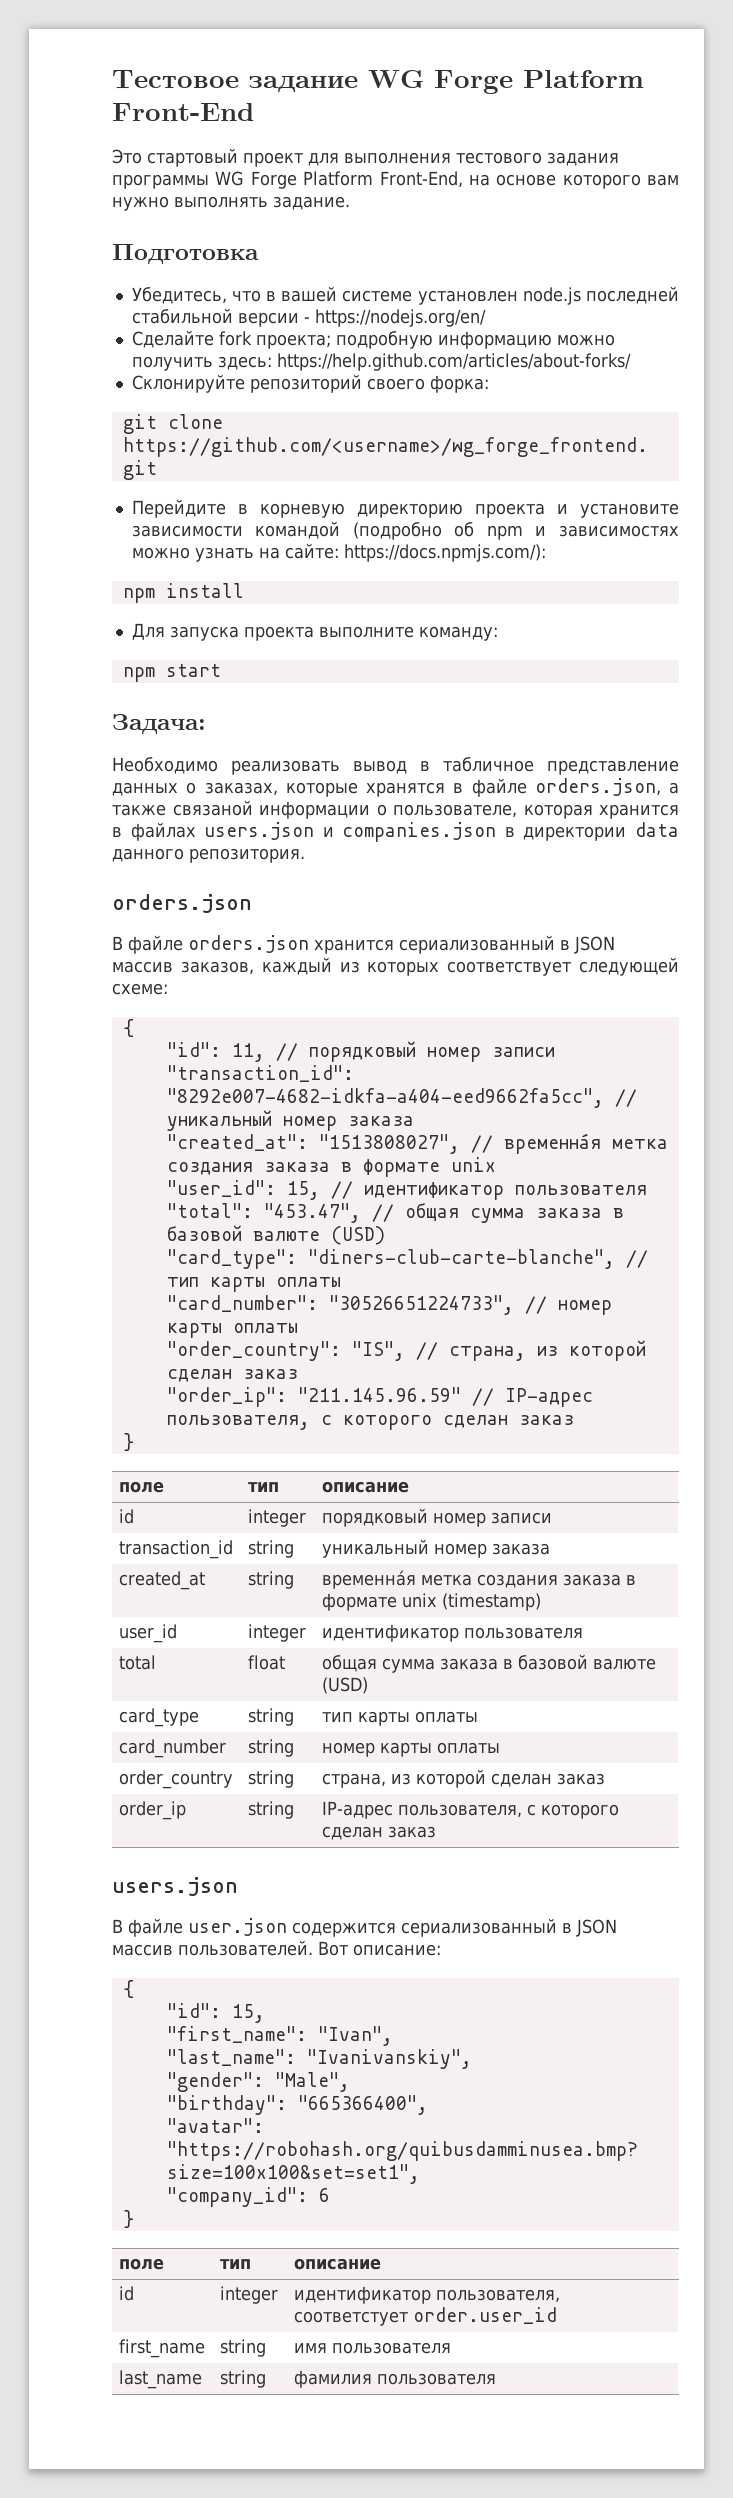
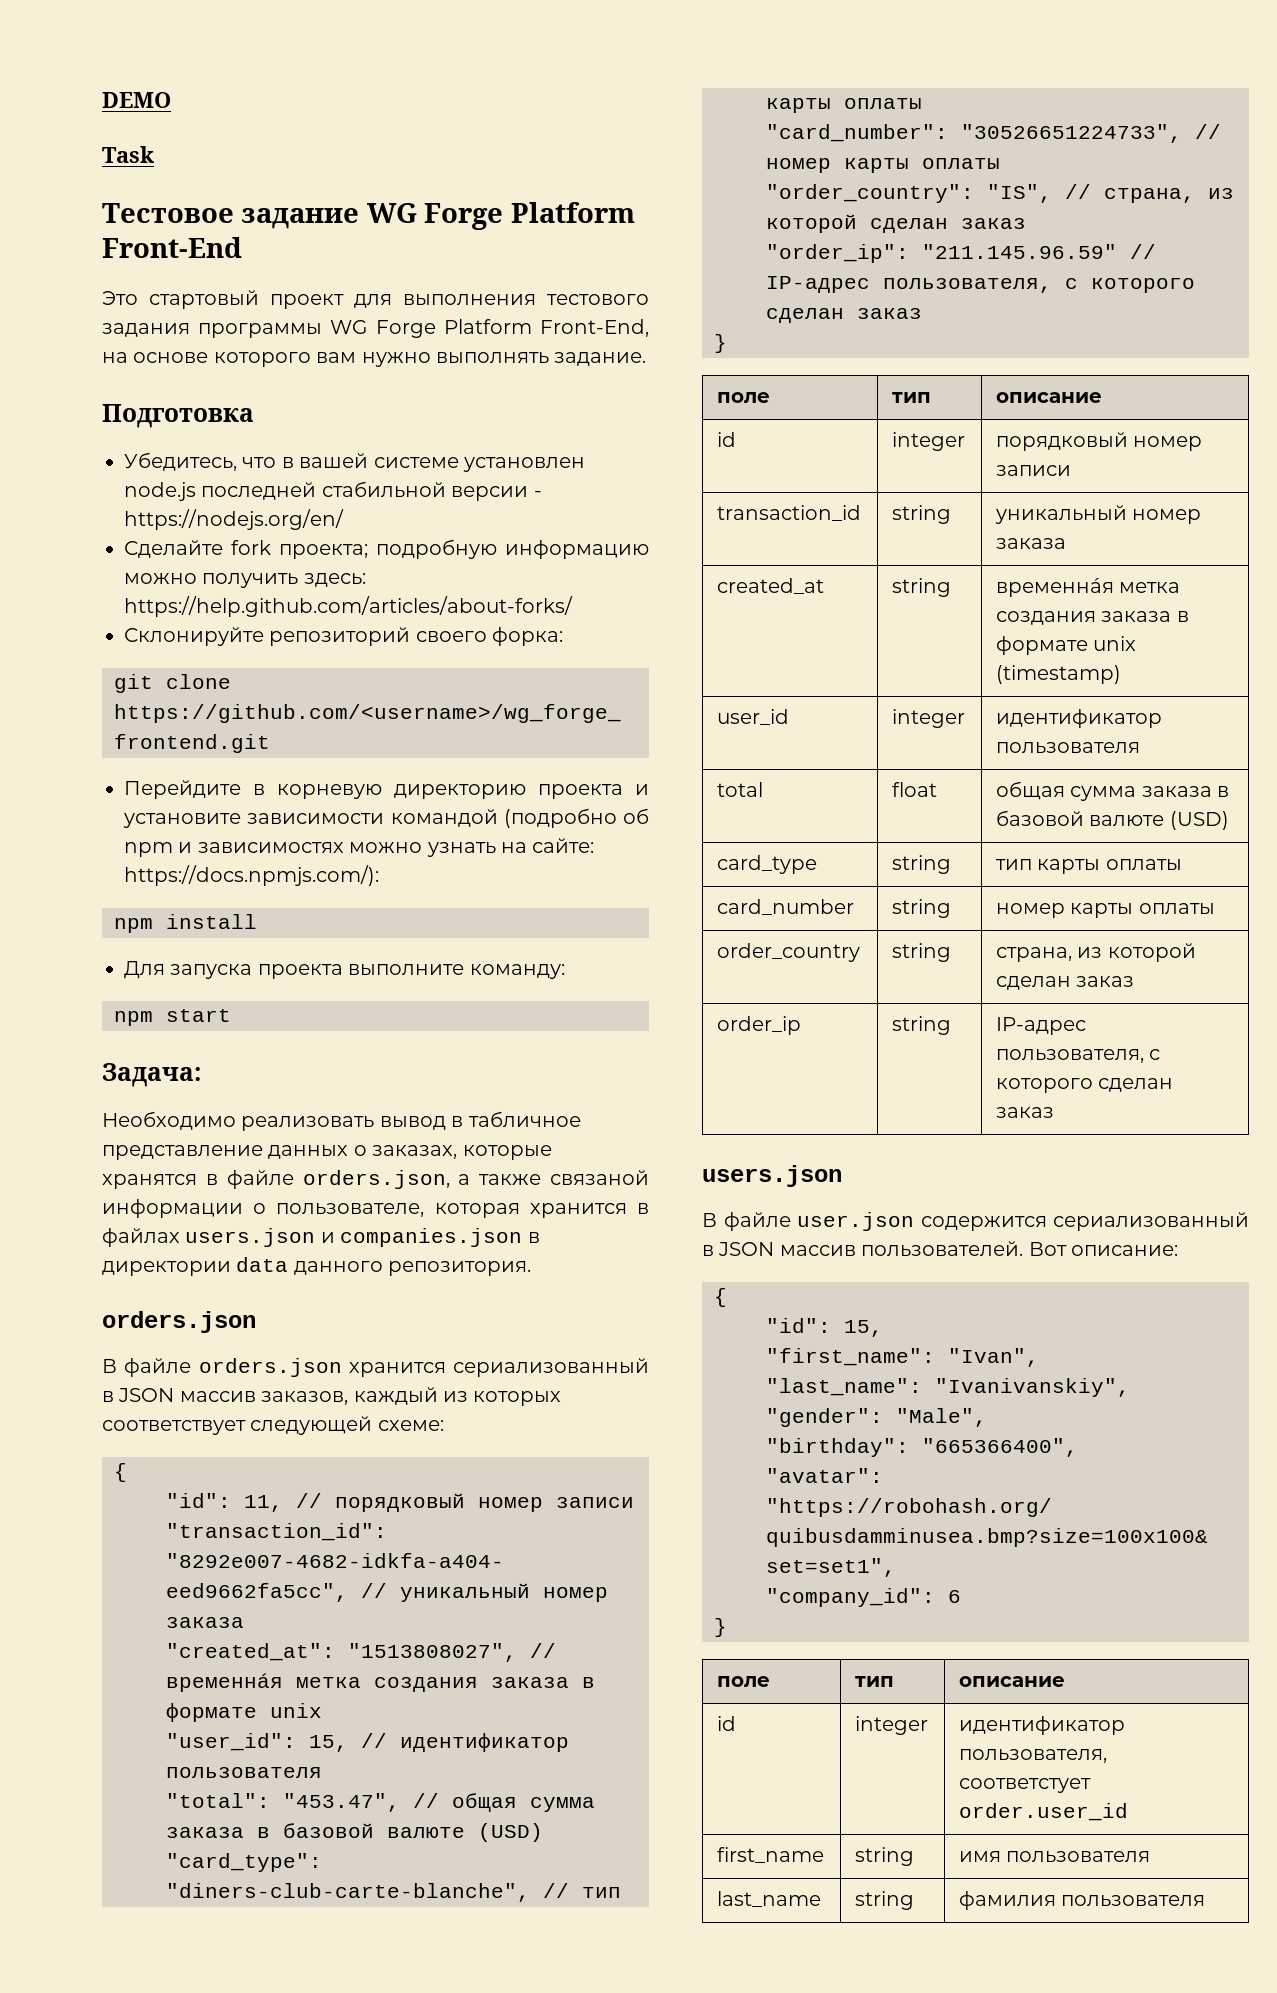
(112, 79) none -> [102,92,171,108] [102,146,154,163] DEMO // Task //

